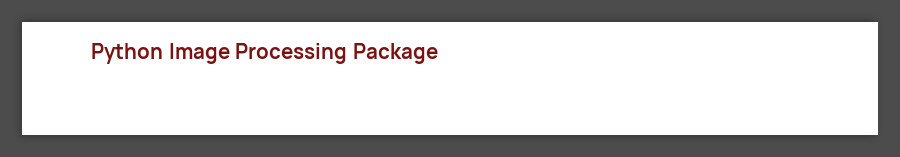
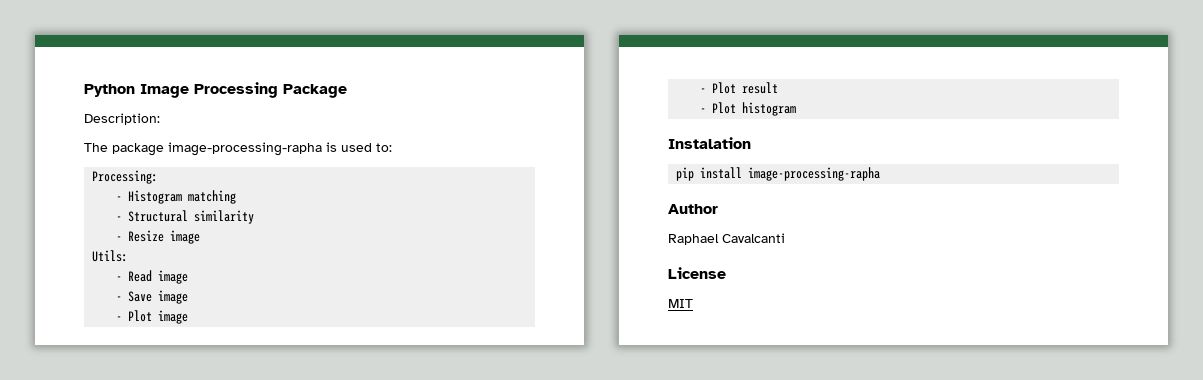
(438, 53) none -> [84,113,160,125] [84,142,392,156] [92,170,159,184] [116,190,237,204] [116,210,255,224] [116,230,201,244] [92,250,129,262] [116,270,189,284] [116,290,189,304] [116,310,189,324] [700,82,779,94] [700,102,797,116] [668,137,751,149] [676,167,881,181] [668,204,718,214] [668,233,785,245] [668,267,726,279] [668,299,693,308] // Description: // The package image-processing-rapha is used to: // Processing: // - Histogram matching // - Structural similarity // - Resize image // Utils: // - Read image // - Save image // - Plot image // - Plot result // - Plot histogram // Instalation // pip install image-processing-rapha // Author // Raphael Cavalcanti // License // MIT

